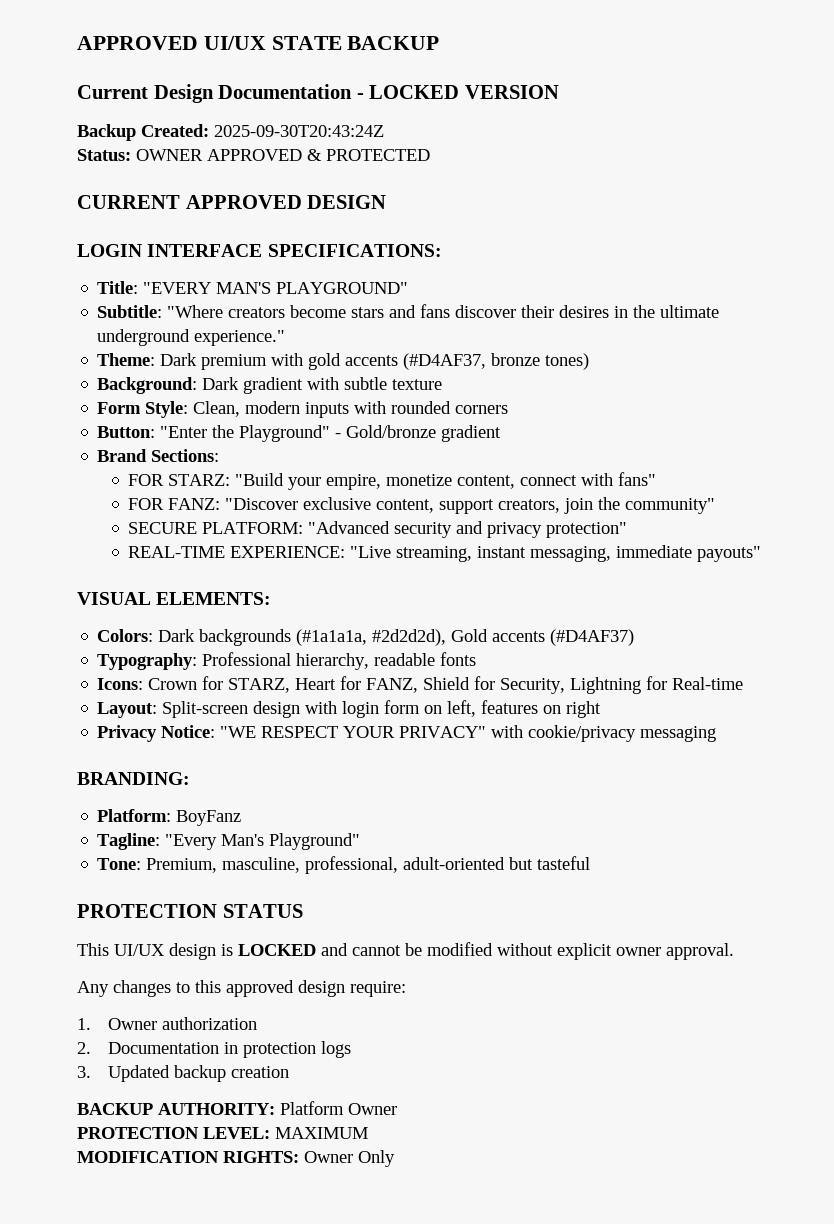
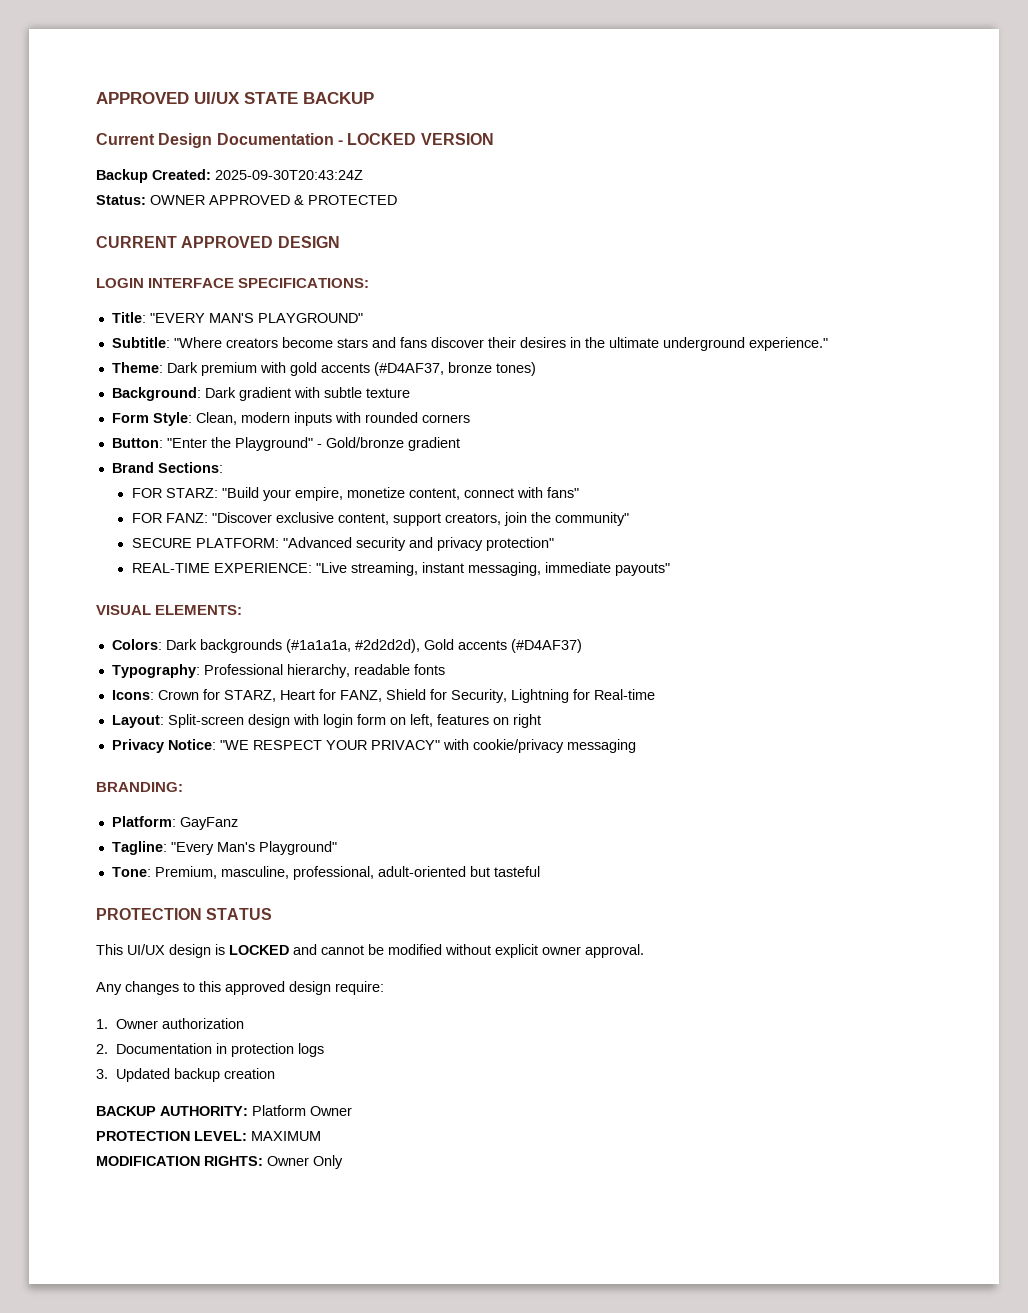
[176,810,242,826] BoyFanz -> [179,817,238,830] GayFanz

